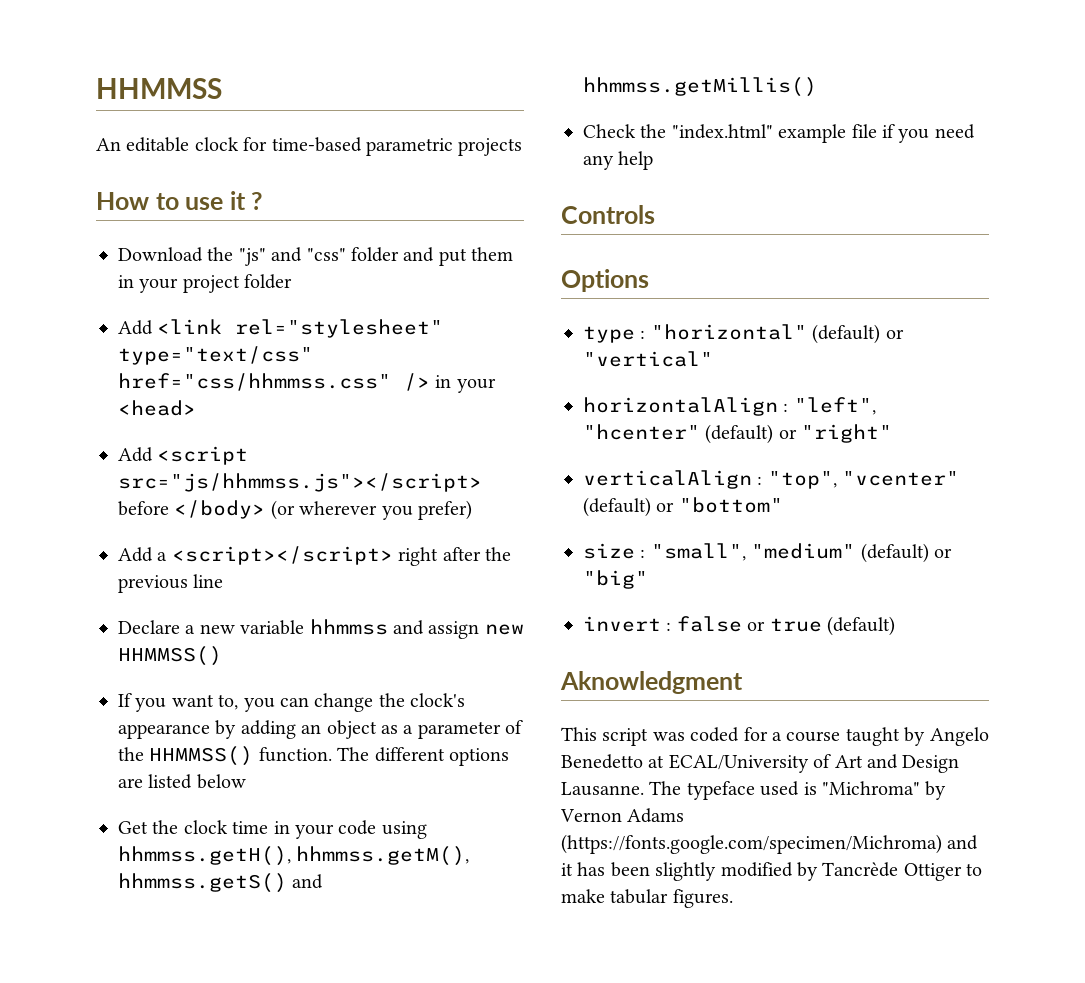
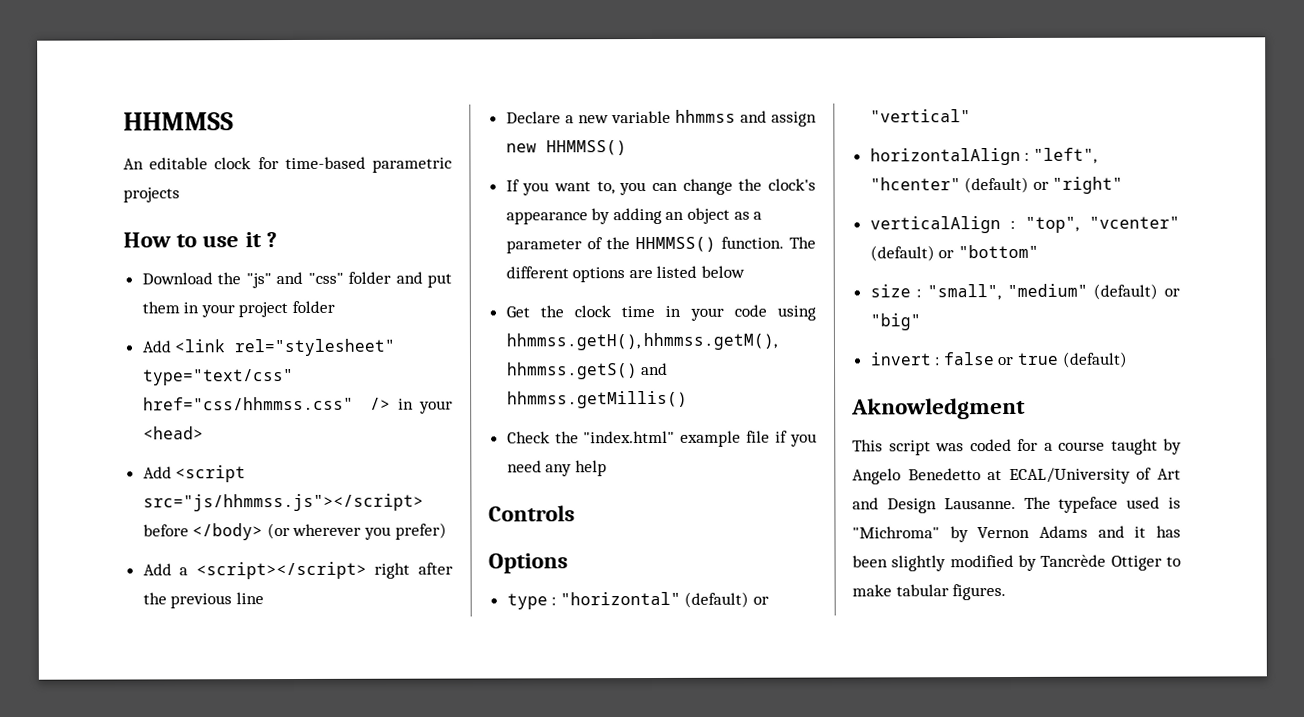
[561,834,942,854] (https://fonts.google.com/specimen/Michroma) -> (1088, 531) none

